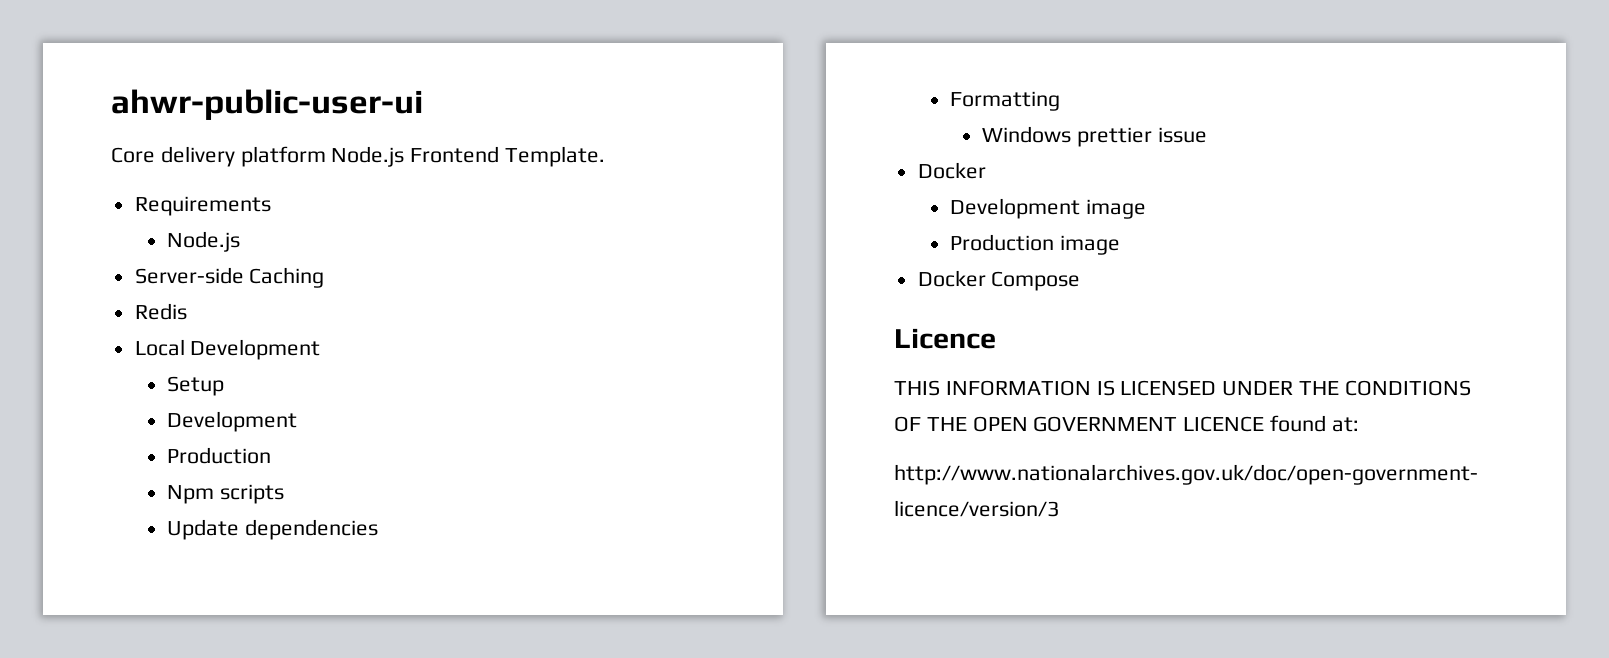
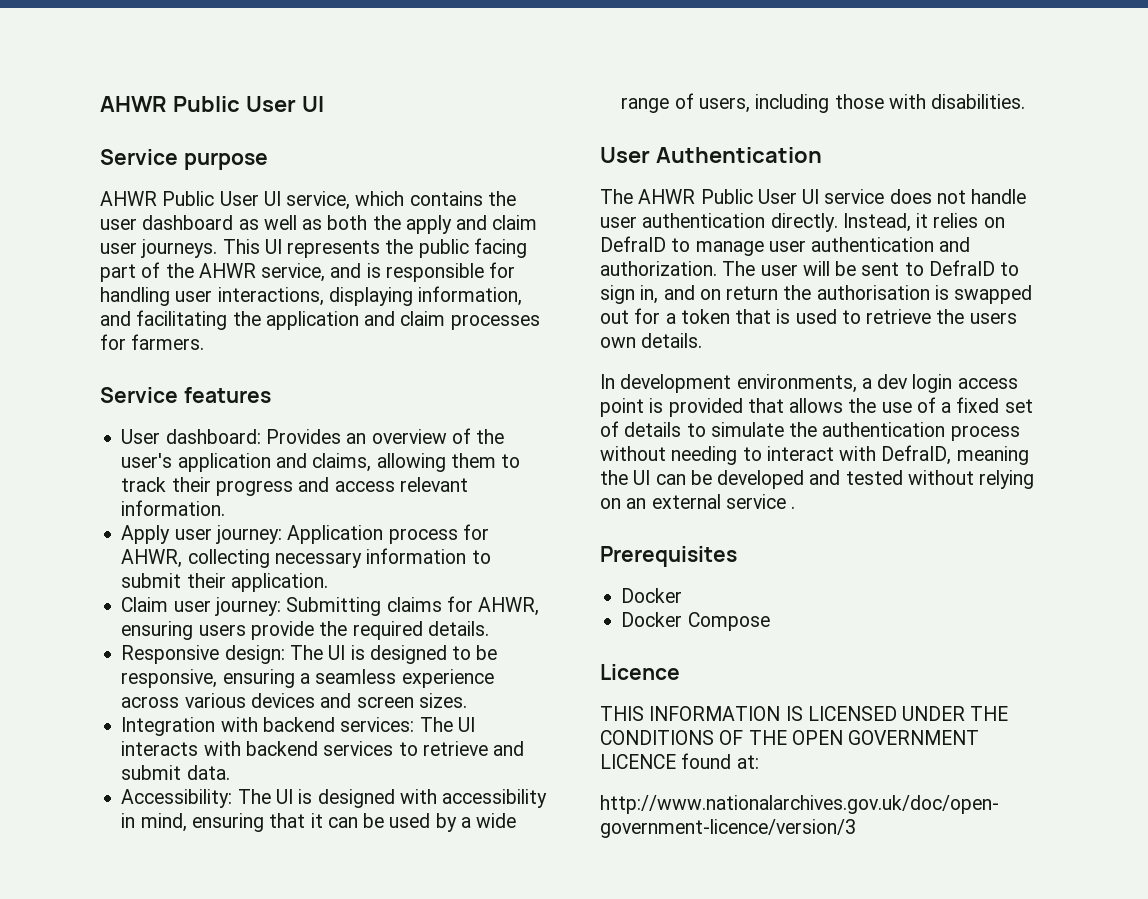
[111,89,423,120] [111,146,606,167] [134,196,271,216] [167,231,241,252] [134,267,325,288] [134,303,187,320] [134,339,321,360] [167,376,225,396] [167,411,298,432] [167,447,272,464] [167,484,284,504] [167,519,378,540] [950,91,1061,111] [982,126,1207,147] [917,162,986,179] [950,198,1146,219] [950,234,1120,255] ahwr-public-user-ui // Core delivery platform Node.js Frontend Template. // Requirements // Node.js // Server-side Caching // Redis // Local Development // Setup // Development // Production // Npm scripts // Update dependencies // Formatting // Windows prettier issue // Docker // Development image // Production image -> [100,96,324,112] [100,149,268,170] [100,191,516,210] [100,215,538,234] [100,238,527,258] [100,262,516,282] [100,286,523,306] [100,310,540,330] [100,334,205,350] [100,387,271,403] [121,428,505,444] [121,453,521,472] [121,477,468,496] [121,500,226,516] [121,524,489,544] [121,548,491,568] [121,573,328,592] [121,596,540,616] [121,621,489,640] [121,645,498,664] [121,669,494,688] [121,693,467,708] [121,717,475,736] [121,741,525,756] [121,765,230,780] [121,789,548,808] [121,813,517,832] [621,93,1026,113] [600,147,822,163] [600,189,1027,204] [600,213,1005,232] [600,236,971,256] [600,260,1020,276] [600,285,1033,304] [600,308,1017,324] [600,333,703,348] [600,374,1018,393] [600,397,1033,417] [600,421,1020,441] [600,445,1029,465] [600,470,1035,489] [600,494,796,509] [600,546,737,567] [621,588,683,603] AHWR Public User UI // Service purpose // AHWR Public User UI service, which contains the user dashboard as well as both the apply and claim user journeys. This UI represents the public facing part of the AHWR service, and is responsible for handling user interactions, displaying information, and facilitating the application and claim processes for farmers. // Service features // User dashboard: Provides an overview of the user's application and claims, allowing them to track their progress and access relevant information. // Apply user journey: Application process for AHWR, collecting necessary information to submit their application. // Claim user journey: Submitting claims for AHWR, ensuring users provide the required details. // Responsive design: The UI is designed to be responsive, ensuring a seamless experience across various devices and screen sizes. // Integration with backend services: The UI interacts with backend services to retrieve and submit data. // Accessibility: The UI is designed with accessibility in mind, ensuring that it can be used by a wide range of users, including those with disabilities. // User Authentication // The AHWR Public User UI service does not handle user authentication directly. Instead, it relies on DefraID to manage user authentication and authorization. The user will be sent to DefraID to sign in, and on return the authorisation is swapped out for a token that is used to retrieve the users own details. // In development environments, a dev login access point is provided that allows the use of a fixed set of details to simulate the authentication process without needing to interact with DefraID, meaning the UI can be developed and tested without relying on an external service . // Prerequisites // Docker

